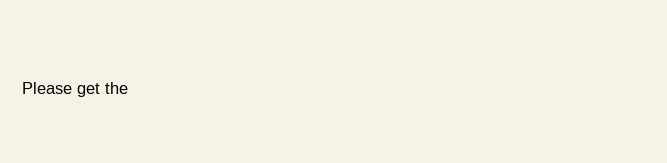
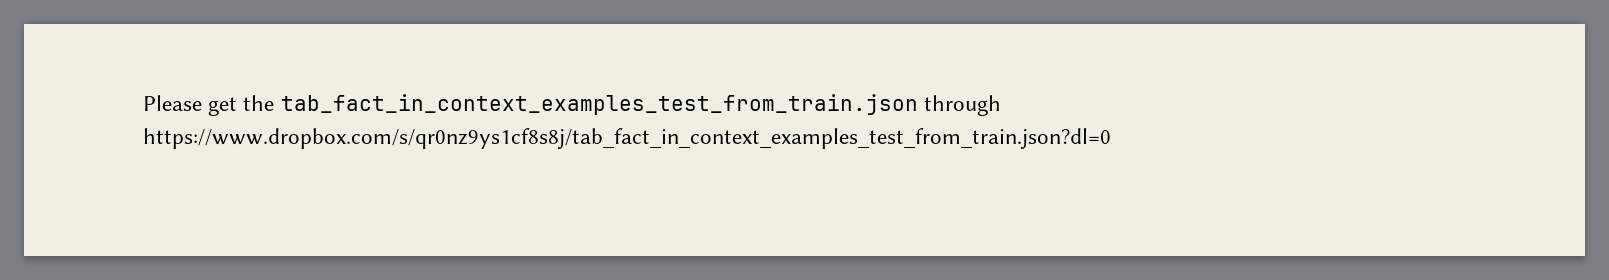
(128, 88) none -> [280,94,1001,116] [143,128,1111,149] tab_fact_in_context_examples_test_from_train.json through https://www.dropbox.com/s/qr0nz9ys1cf8s8j/tab_fact_in_context_examples_test_from_train.json?dl=0

